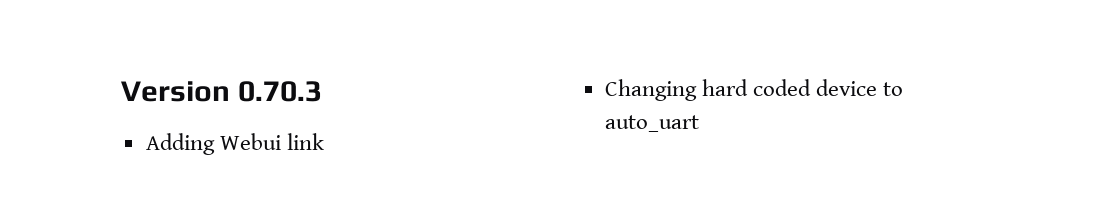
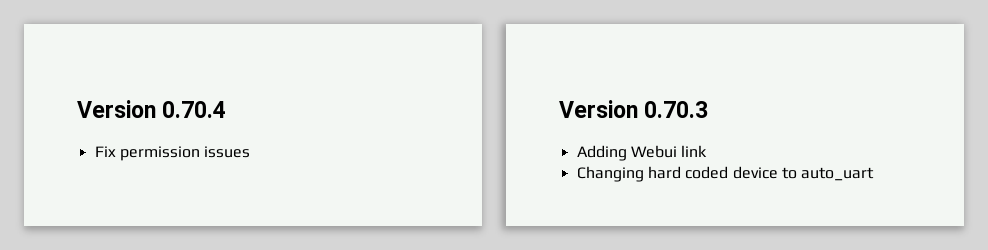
[121,81,230,102] Version -> [77,100,227,118] [94,146,251,161] [559,100,638,118] Version 0.70.4 // Fix permission issues // Version

